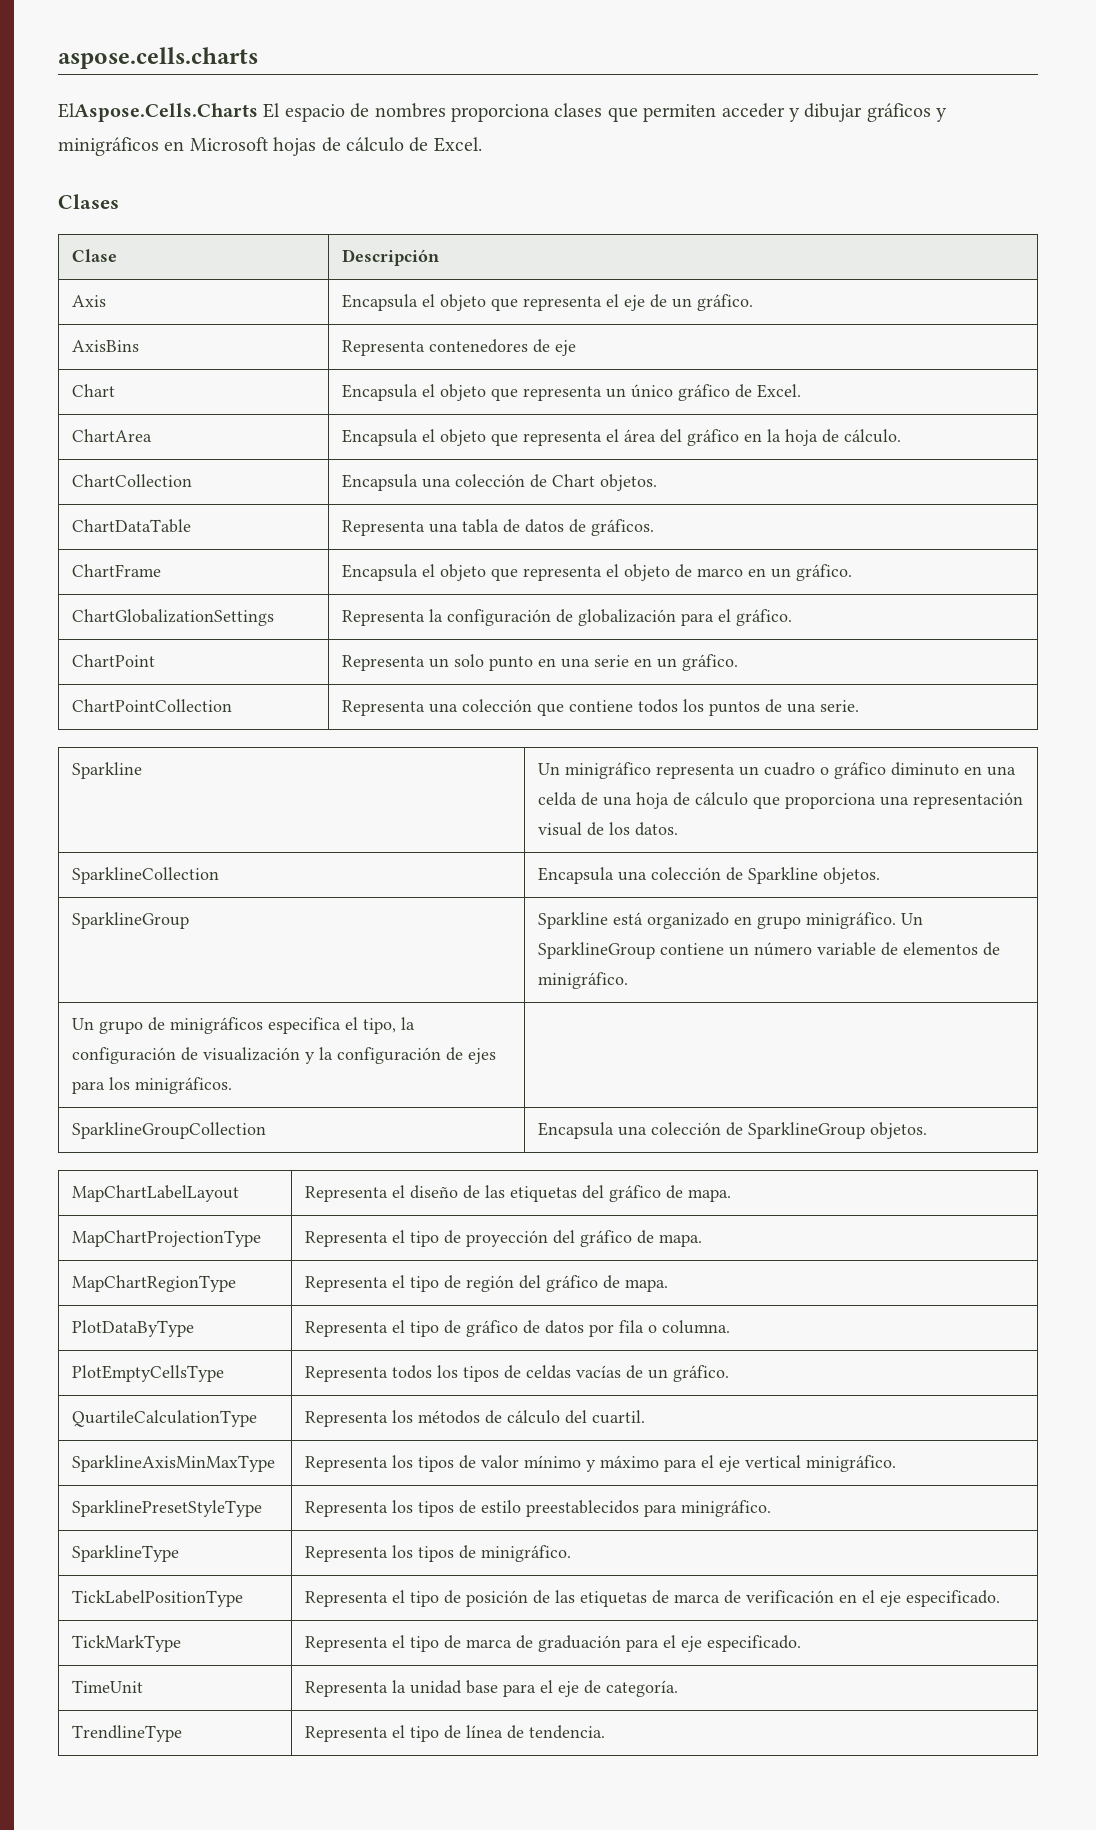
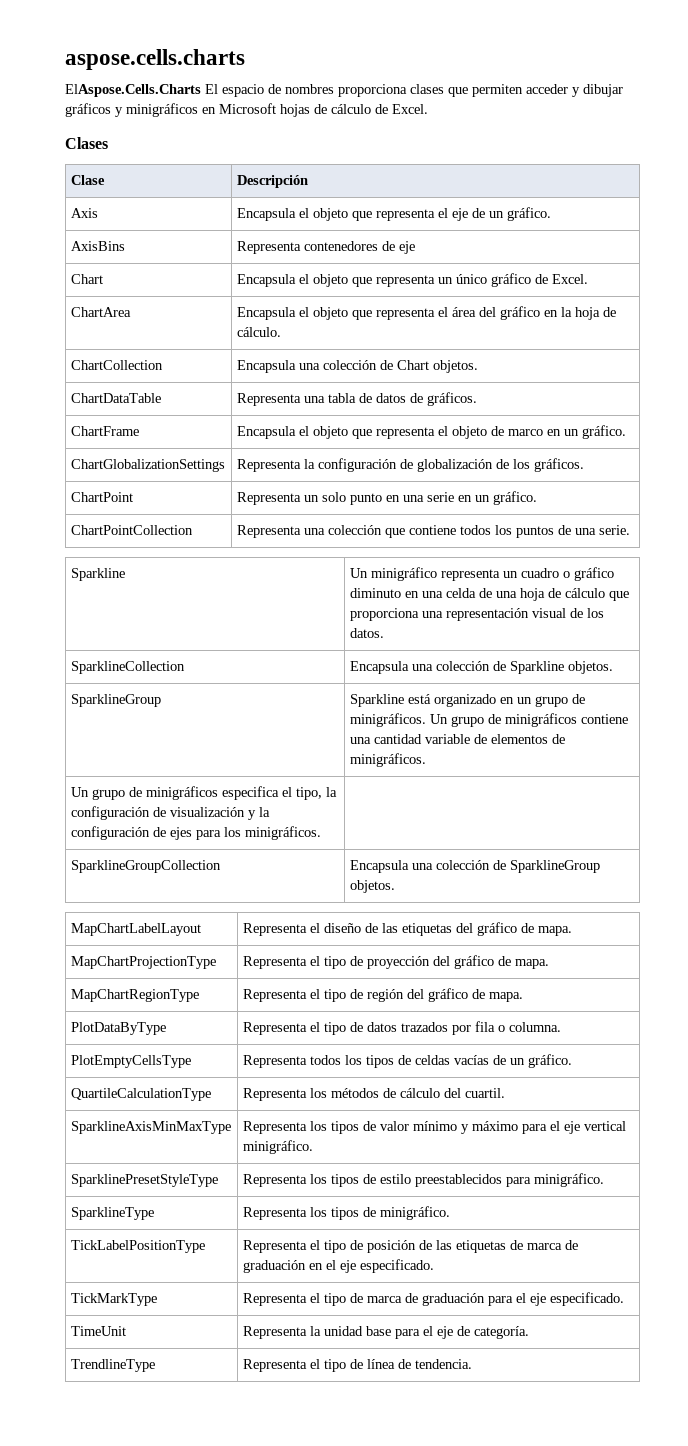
[681,609,793,626] para el gráfico. -> [495,458,584,472] de los gráficos.
[757,912,924,929] [538,942,813,959] grupo minigráfico. Un SparklineGroup contiene un número -> [516,694,585,707] [349,713,628,727] [349,734,422,744] un grupo de minigráficos. Un grupo de minigráficos contiene una cantidad
[538,972,629,989] minigráfico. -> [349,753,426,767] minigráficos.
[466,1320,585,1337] gráfico de datos -> [366,1022,448,1032] datos trazados
[746,1590,835,1603] verificación -> [242,1260,306,1273] graduación

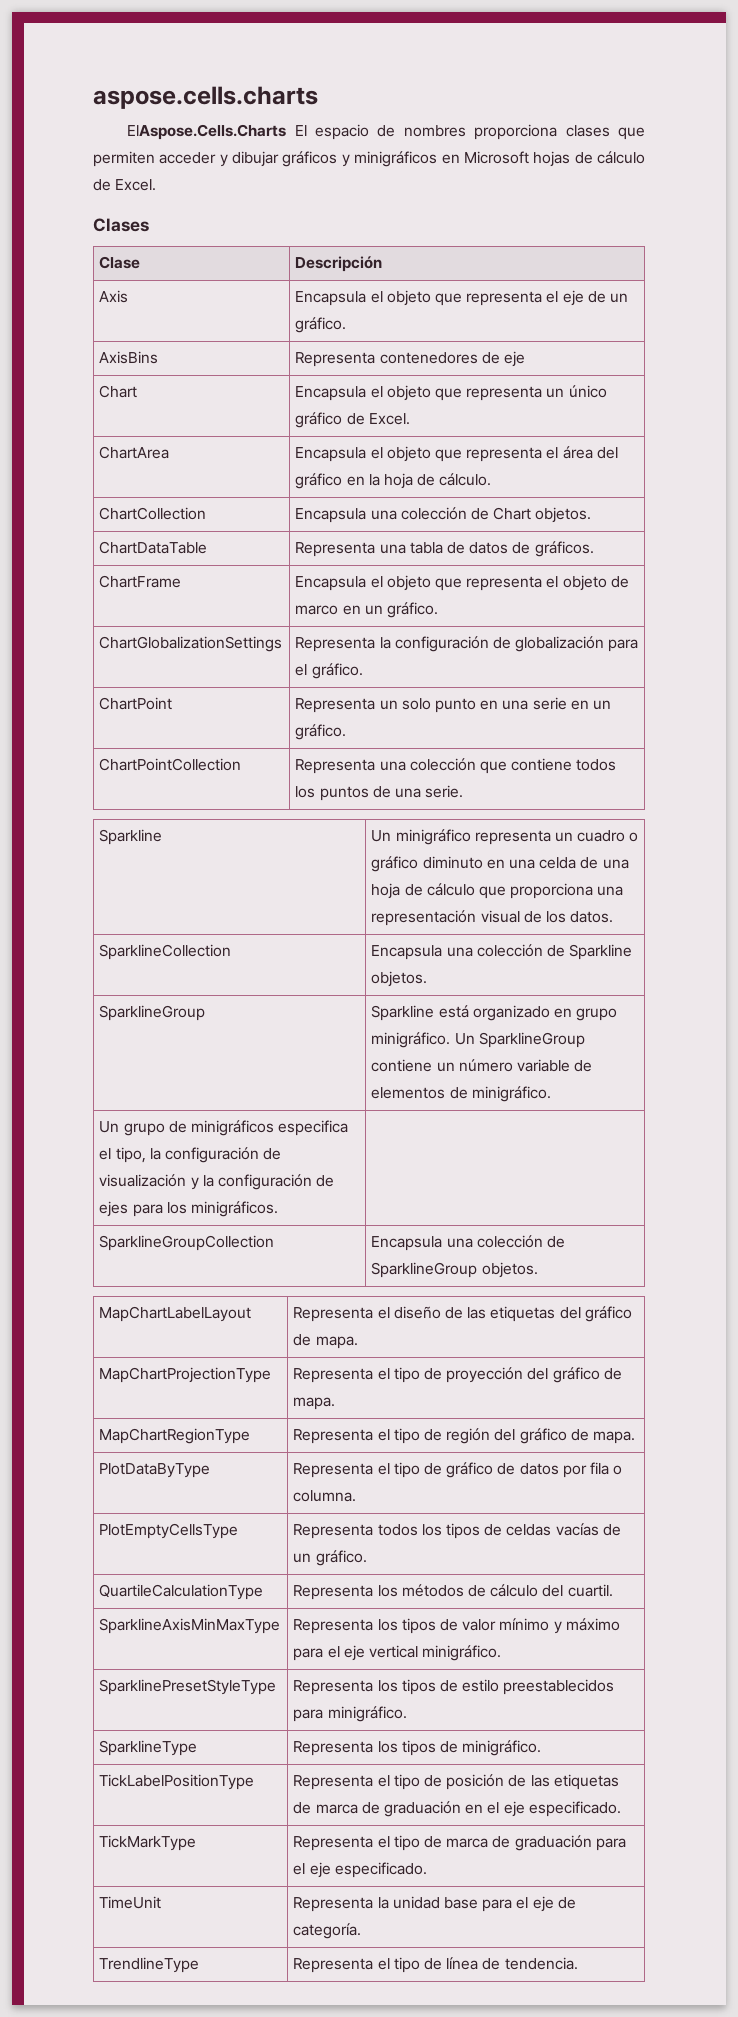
[495,458,584,472] de los gráficos. -> [608,639,639,652] [295,663,363,679] para el gráfico.
[516,694,585,707] [349,713,628,727] [349,734,422,744] un grupo de minigráficos. Un grupo de minigráficos contiene una cantidad -> [576,1008,618,1021] [371,1032,585,1048] [371,1059,513,1072] grupo minigráfico. Un SparklineGroup contiene un número
[349,753,426,767] minigráficos. -> [471,1086,551,1102] minigráfico.
[366,1022,448,1032] datos trazados -> [446,1462,559,1478] gráfico de datos

